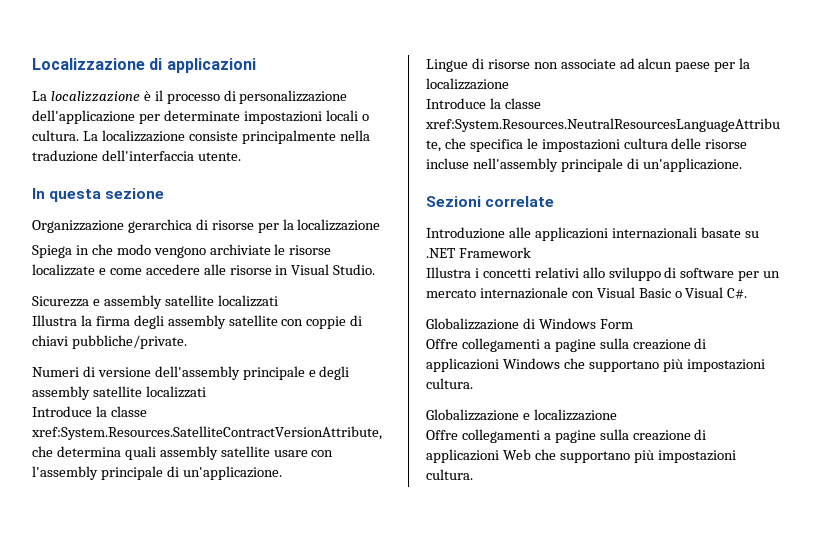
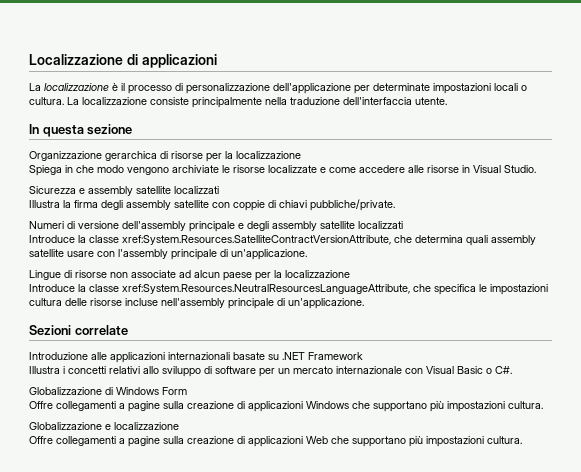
[685,287,724,298] Visual -> (492, 371) none

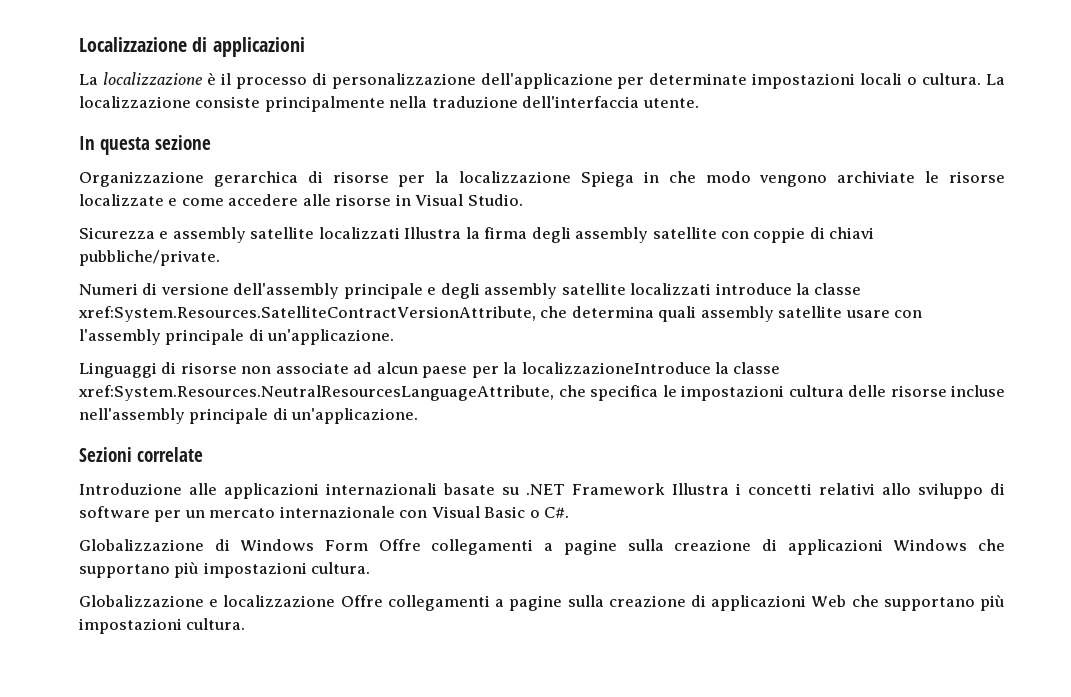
(301, 155) // -> (572, 177) none
(219, 190) // -> (400, 233) none
[29,235,75,243] // Introduce -> [715,283,792,295] introduce
[29,270,61,280] Lingue -> [79,362,157,378] Linguaggi
[285,270,350,278] [29,284,75,292] localizzazione // Introduce -> [521,362,711,374] localizzazioneIntroduce
(363, 356) // -> (665, 489) none
(187, 391) // -> (369, 545) none
(179, 426) // -> (336, 601) none

